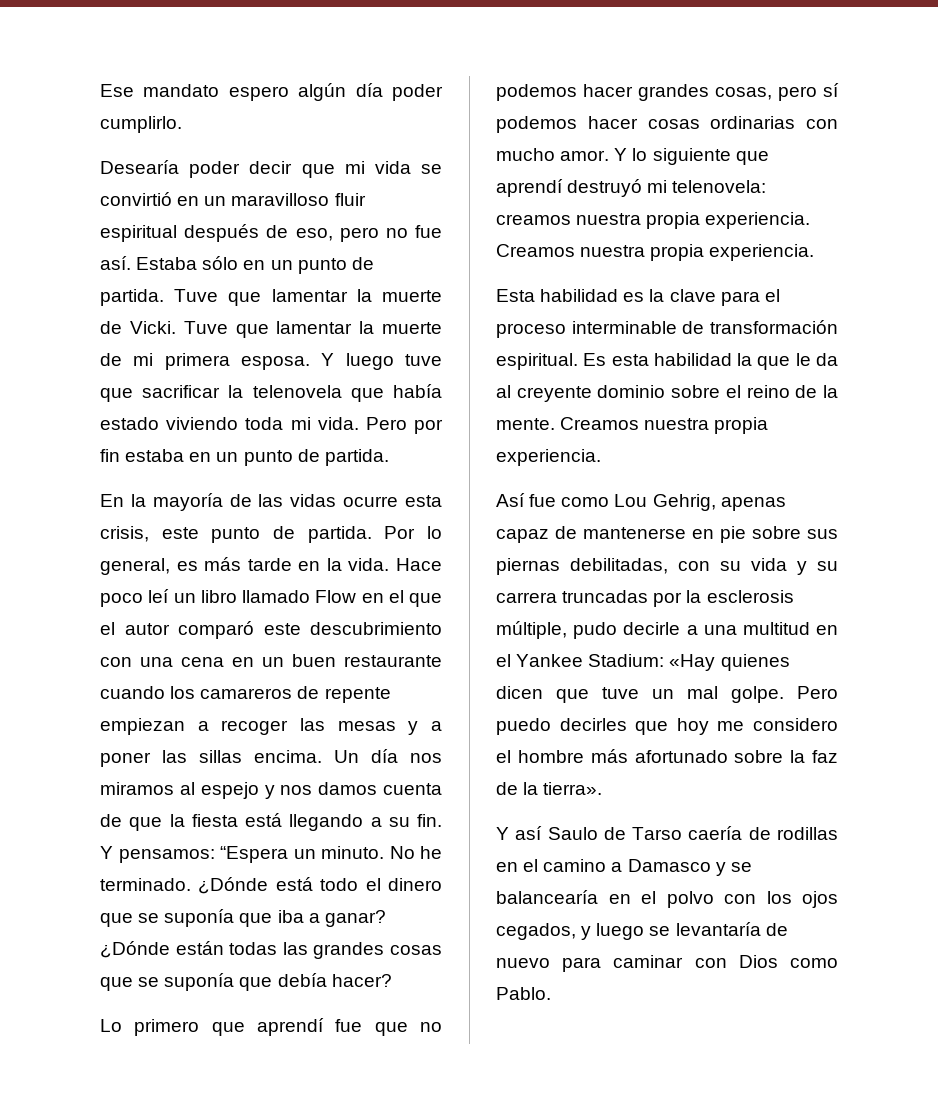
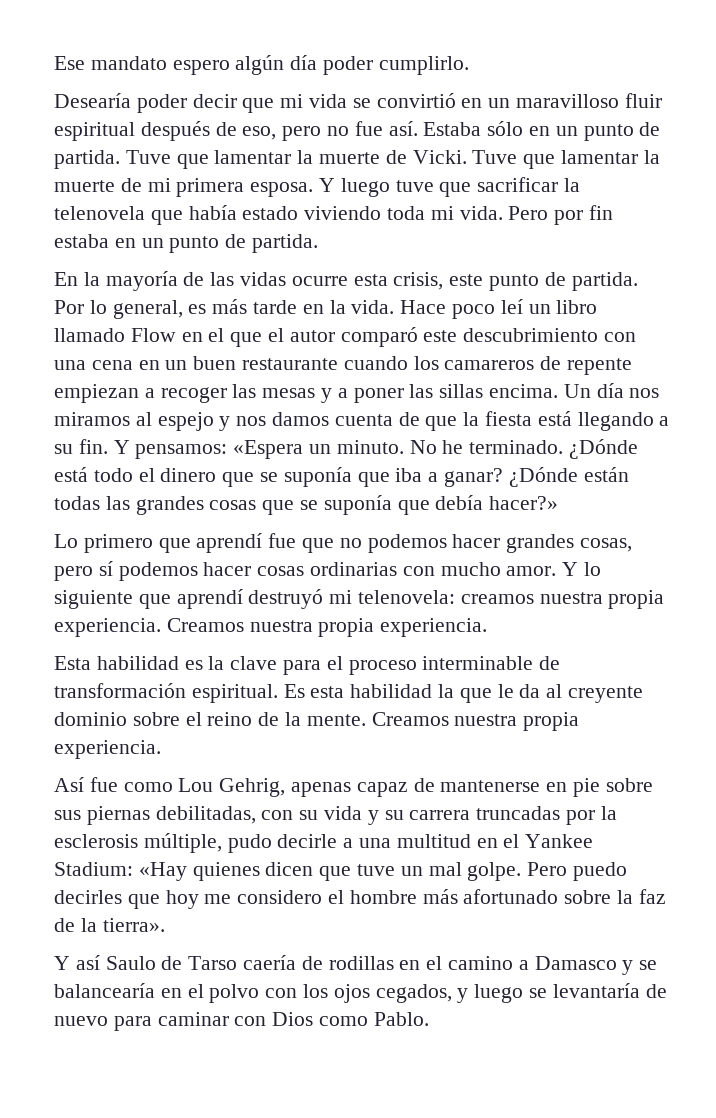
[220,846,288,863] “Espera -> [233,440,304,459] «Espera
[331,974,392,987] hacer? -> [489,496,559,510] hacer?»

